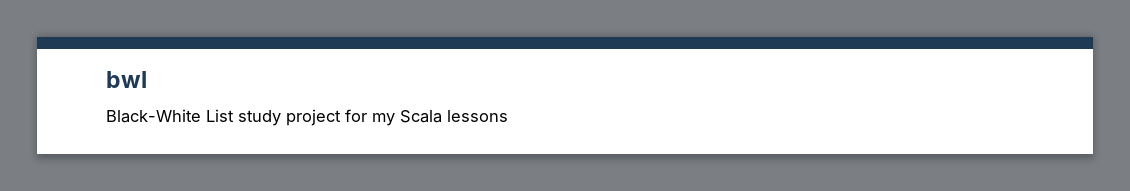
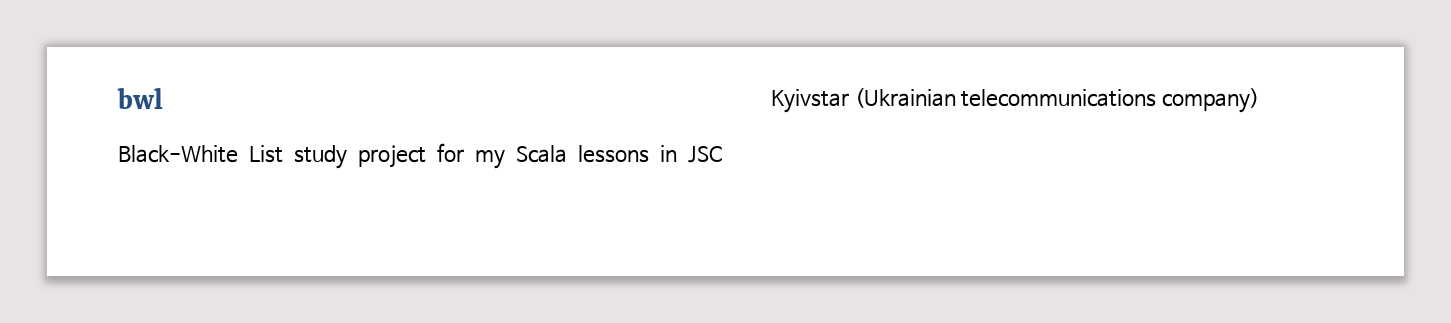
(508, 116) none -> [659,145,722,163] [771,88,1259,113] in JSC Kyivstar (Ukrainian telecommunications company)

